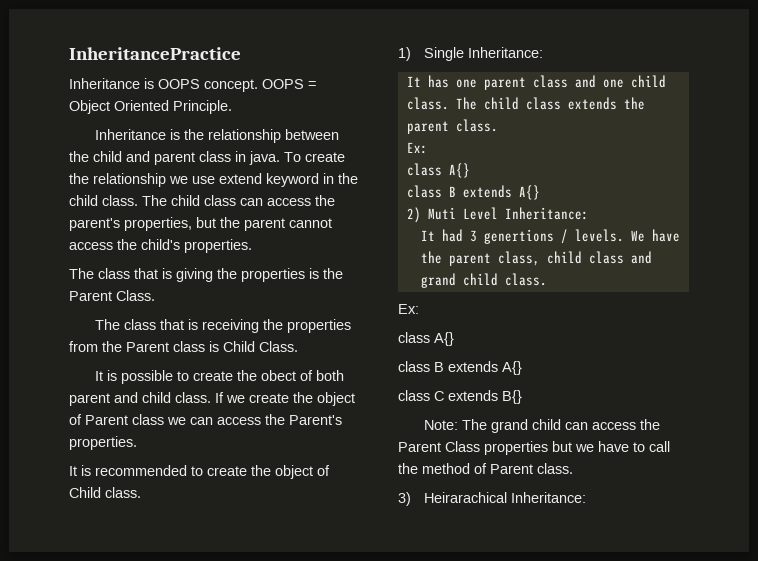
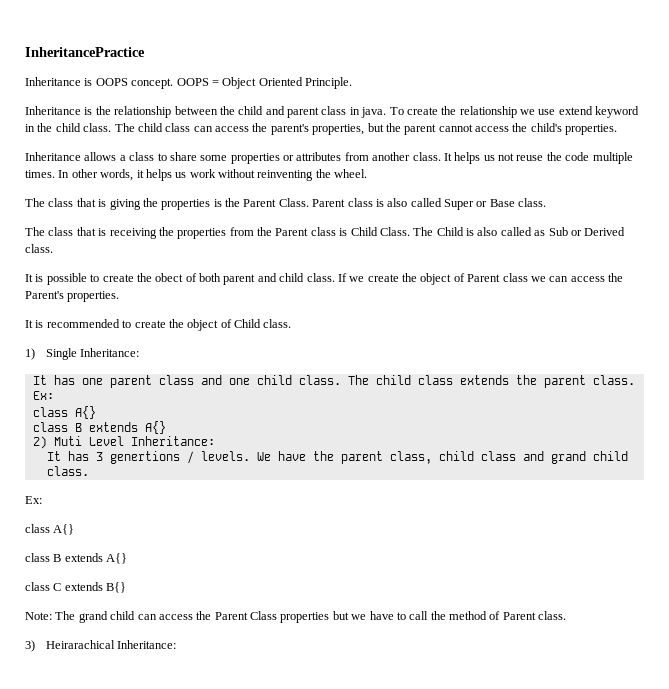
(252, 246) none -> [25,152,633,164] [25,169,368,181] // Inheritance allows a class to share some properties or attributes from another class. It helps us not reuse the code multiple times. In other words, it helps us work without reinventing the wheel.
(155, 295) none -> [312,198,547,210] Parent class is also called Super or Base class.
(298, 346) none -> [413,227,626,236] [25,244,53,253] The Child is also called as Sub or Derived class.
[441,229,463,242] had -> [67,451,89,461] has

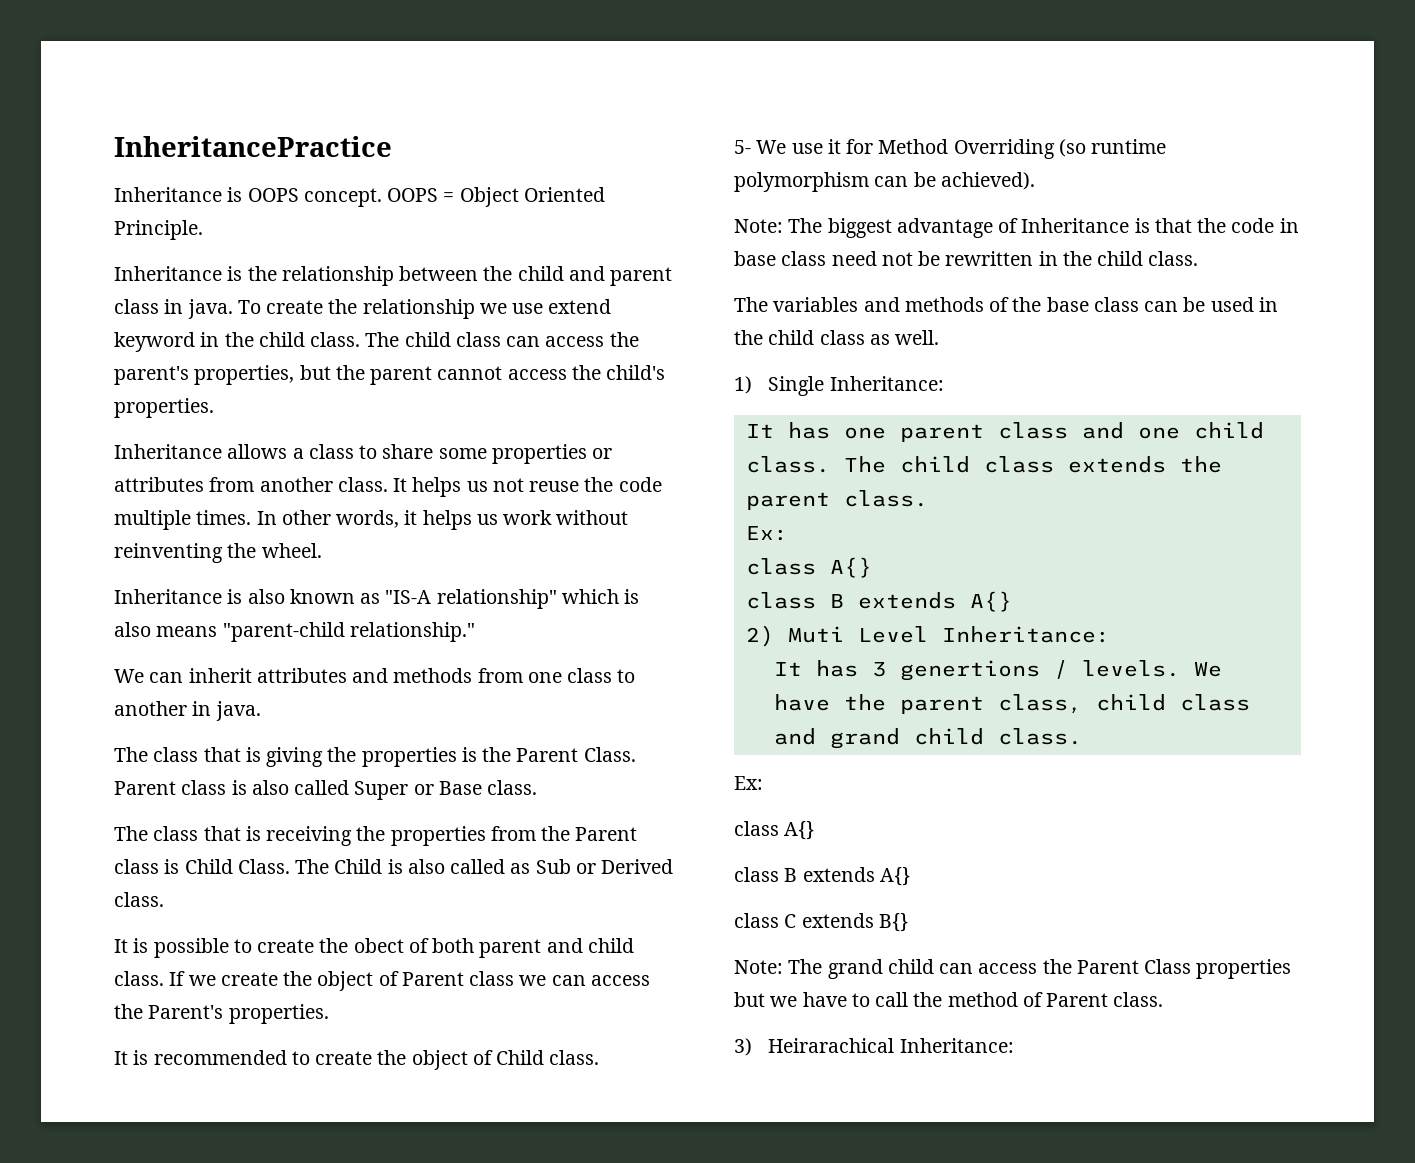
(368, 173) none -> [114,589,640,609] [114,622,475,642] [114,668,636,683] [114,701,261,721] // Inheritance is also known as "IS-A relationship" which is also means "parent-child relationship." // We can inherit attributes and methods from one class to another in java.
(292, 323) none -> [734,139,1167,159] [734,172,1035,192] [734,218,1299,238] [734,251,1199,266] [734,297,1278,312] [734,330,940,345] // 5- We use it for Method Overriding (so runtime polymorphism can be achieved). // Note: The biggest advantage of Inheritance is that the code in base class need not be rewritten in the child class. // The variables and methods of the base class can be used in the child class as well.

